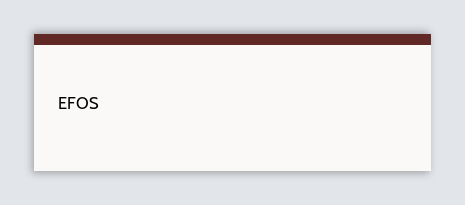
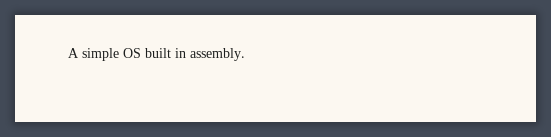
[58,97,99,109] EFOS -> [68,48,245,61] A simple OS built in assembly.

